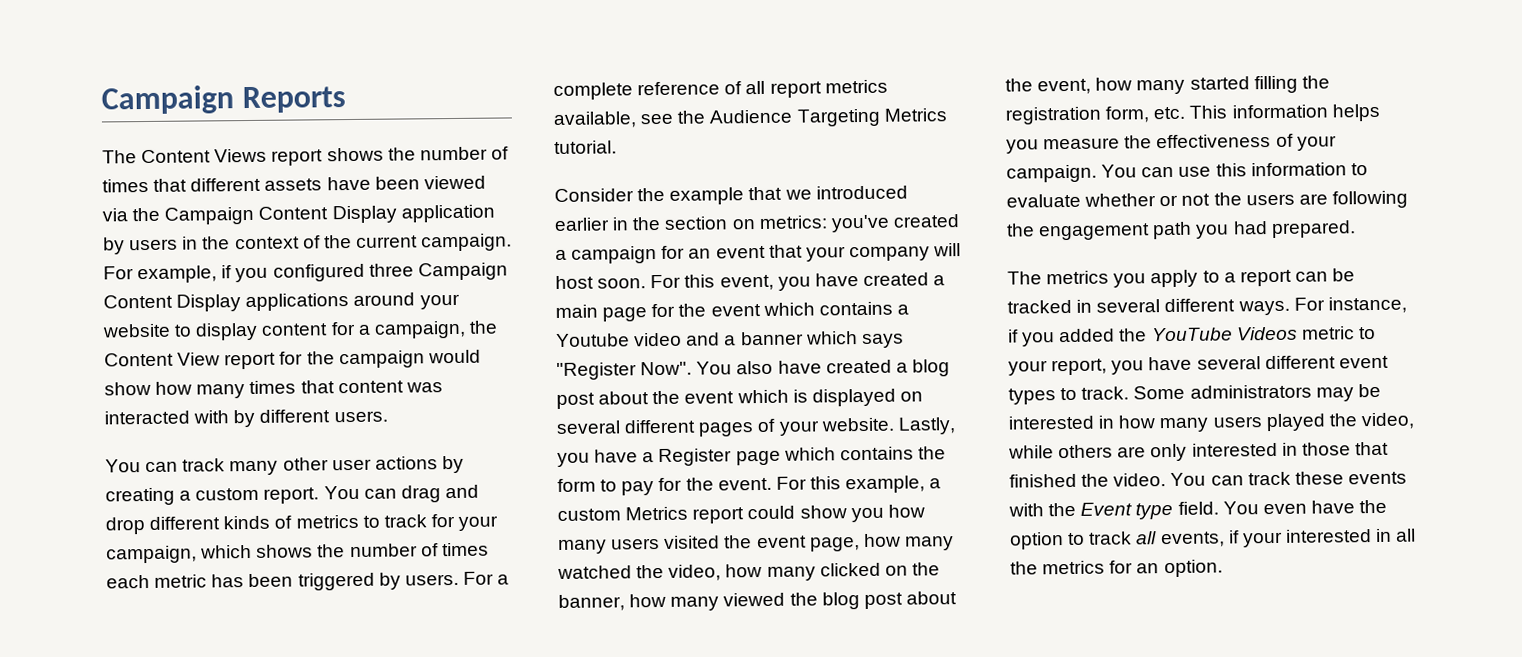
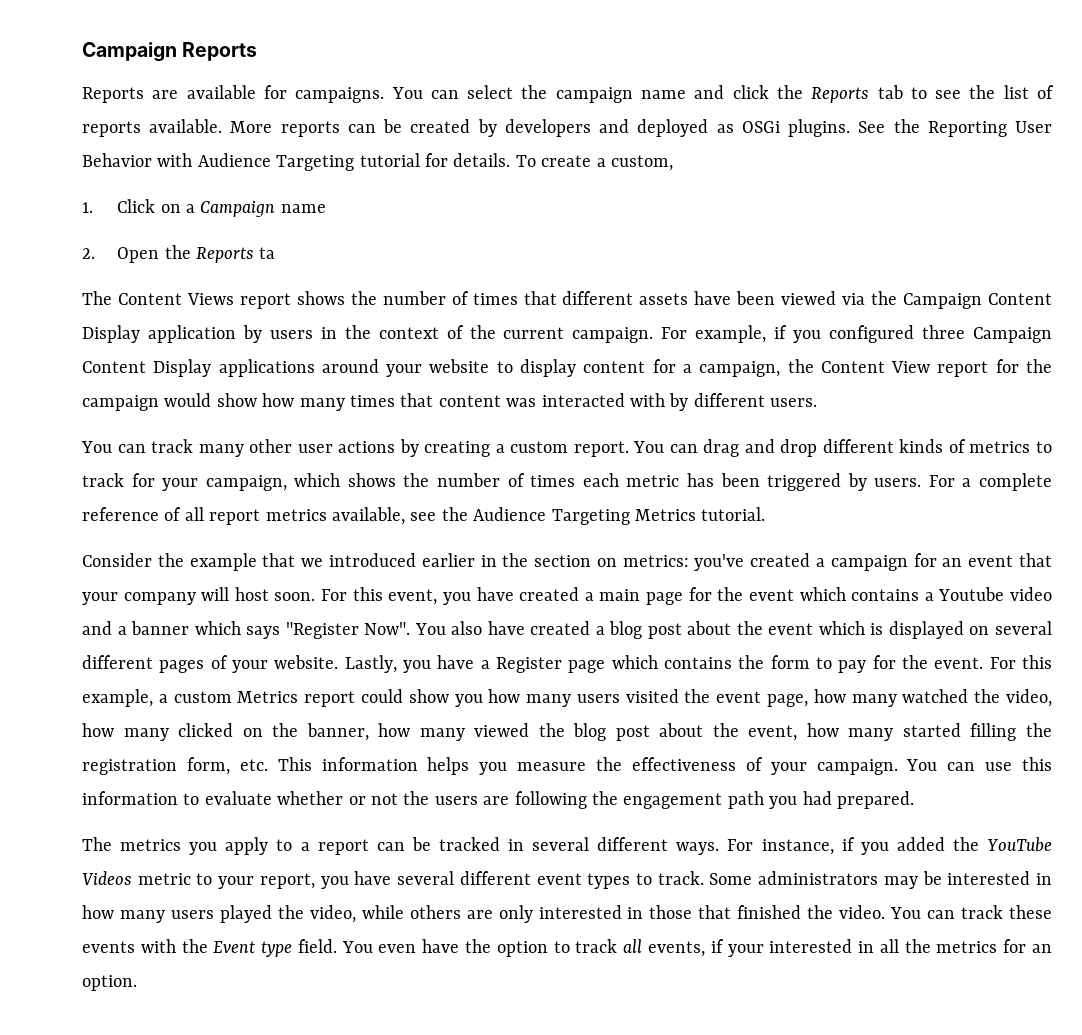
(346, 100) none -> [82,85,1054,103] [82,119,1052,137] [82,153,673,171] [82,199,326,217] [82,245,276,263] // Reports are available for campaigns. You can select the campaign name and click the Reports tab to see the list of reports available. More reports can be created by developers and deployed as OSGi plugins. See the Reporting User Behavior with Audience Targeting tutorial for details. To create a custom, // 1. Click on a Campaign name // 2. Open the Reports ta

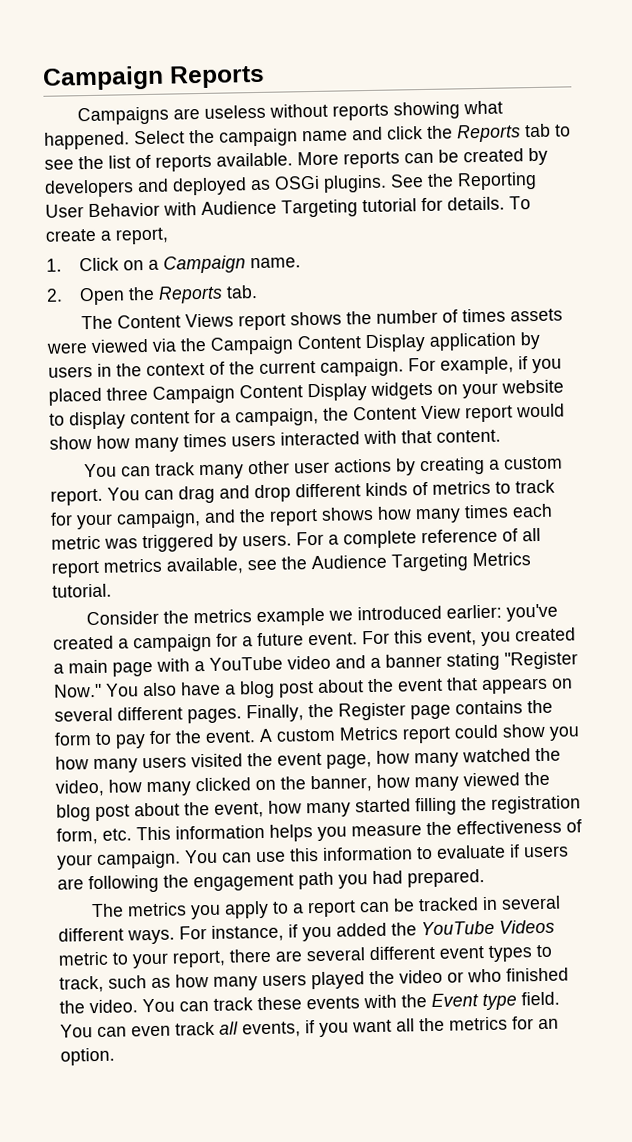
[82,85,514,103] Reports are available for campaigns. You can select -> [76,100,503,126] [44,130,185,150] Campaigns are useless without reports showing what happened. Select
[610,155,673,171] custom, -> [115,227,169,245] report,
[280,204,326,213] name -> [249,257,301,269] name.
[259,247,276,259] ta -> [225,285,258,299] tab.
[523,291,776,305] that different assets have been -> [509,308,563,322] [46,342,88,354] assets were
[829,325,915,343] configured -> [48,387,102,406] placed
[218,359,379,377] applications around -> [370,381,458,400] widgets on
[995,359,1052,373] [82,395,159,411] for the campaign -> (513, 414) none
[400,393,818,411] that content was interacted with by different users. -> [231,429,501,447] users interacted with that content.
[294,473,525,487] which shows the number of -> [204,506,461,526] and the report shows how many
[686,473,760,487] has been -> [104,538,138,549] was
[189,553,689,571] example that we introduced earlier in the section on metrics: -> [192,604,502,627] metrics example we introduced earlier:
[942,553,1052,567] [82,587,316,605] an event that your company will host soon. -> [242,632,358,647] a future event.
[476,587,514,601] have -> (511, 639) none
[688,587,1052,601] [82,621,411,639] for the event which contains a Youtube video and a banner which says "Register Now". -> [156,651,578,672] [54,683,102,698] with a YouTube video and a banner stating "Register Now."
[530,621,591,635] created -> (221, 688) none
[818,621,1052,639] [82,655,490,673] which is displayed on several different pages of your website. Lastly, you have a -> [446,677,573,695] [54,703,334,724] that appears on several different pages. Finally, the
[611,655,658,669] which -> (451, 712) none
[989,655,1053,669] [82,689,168,707] For this example, a -> [259,728,273,743] A
[277,791,430,805] whether or not the -> [509,844,520,858] if
[320,871,392,889] you have -> [229,948,303,963] there are
[657,871,1052,889] track. Some administrators may be interested in -> [59,975,171,993] track, such as
[309,905,732,923] video, while others are only interested in those that -> [399,968,502,984] video or who
[378,939,570,957] even have the option to -> [97,1025,171,1038] can even
[727,939,875,957] your interested in -> [319,1019,392,1038] you want

